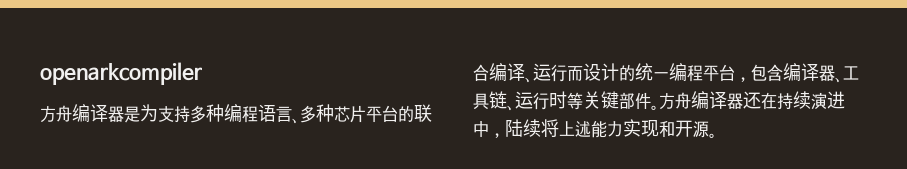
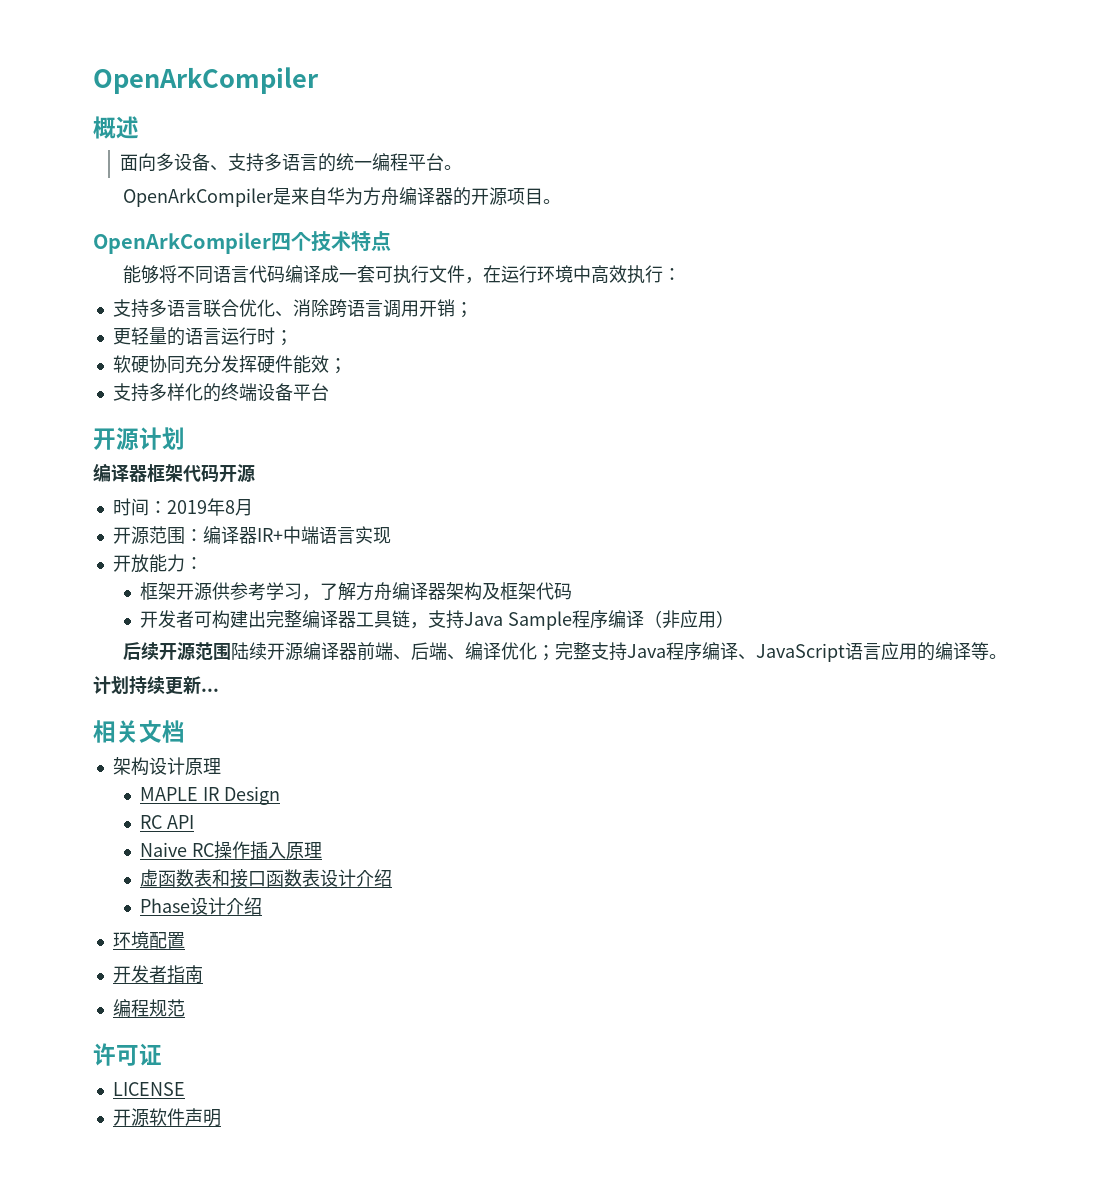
[40,62,202,85] [40,104,432,124] [473,63,859,83] [473,91,845,111] [473,119,717,138] openarkcompiler // 方舟编译器是为支持多种编程语言、多种芯片平台的联合编译、运行而设计的统一编程平台，包含编译器、工具链、运行时等关键部件。方舟编译器还在持续演进中，陆续将上述能力实现和开源。 -> [93,67,319,94] [93,116,139,139] [120,153,463,172] [122,187,561,207] [93,231,391,254] [122,265,681,284] [112,299,473,318] [112,327,293,346] [112,355,347,374] [112,383,329,402] [93,427,185,451] [93,463,255,482] [112,498,253,516] [112,526,391,545] [112,554,203,573] [140,582,573,601] [140,610,734,630] [122,642,1007,662] [93,676,219,695] [93,720,185,743] [112,757,221,776] [140,786,280,805] [140,815,194,829] [140,841,322,860] [140,869,393,888] [140,897,263,915] [112,931,185,949] [112,965,203,984] [112,999,185,1017] [93,1043,162,1066] [112,1082,185,1096] [112,1108,221,1127] OpenArkCompiler // 概述 // 面向多设备、支持多语言的统一编程平台。 // OpenArkCompiler是来自华为方舟编译器的开源项目。 // OpenArkCompiler四个技术特点 // 能够将不同语言代码编译成一套可执行文件，在运行环境中高效执行： // 支持多语言联合优化、消除跨语言调用开销； // 更轻量的语言运行时； // 软硬协同充分发挥硬件能效； // 支持多样化的终端设备平台 // 开源计划 // 编译器框架代码开源 // 时间：2019年8月 // 开源范围：编译器IR+中端语言实现 // 开放能力： // 框架开源供参考学习，了解方舟编译器架构及框架代码 // 开发者可构建出完整编译器工具链，支持Java Sample程序编译（非应用） // 后续开源范围陆续开源编译器前端、后端、编译优化；完整支持Java程序编译、JavaScript语言应用的编译等。 // 计划持续更新... // 相关文档 // 架构设计原理 // MAPLE IR Design // RC API // Naive RC操作插入原理 // 虚函数表和接口函数表设计介绍 // Phase设计介绍 // 环境配置 // 开发者指南 // 编程规范 // 许可证 // LICENSE // 开源软件声明

